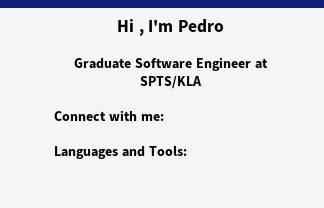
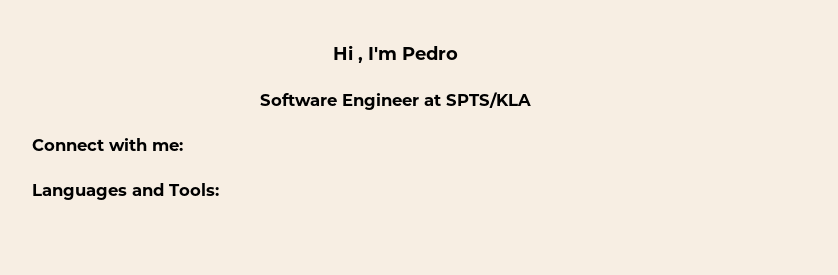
[74,58,132,69] Graduate -> (458, 53) none

